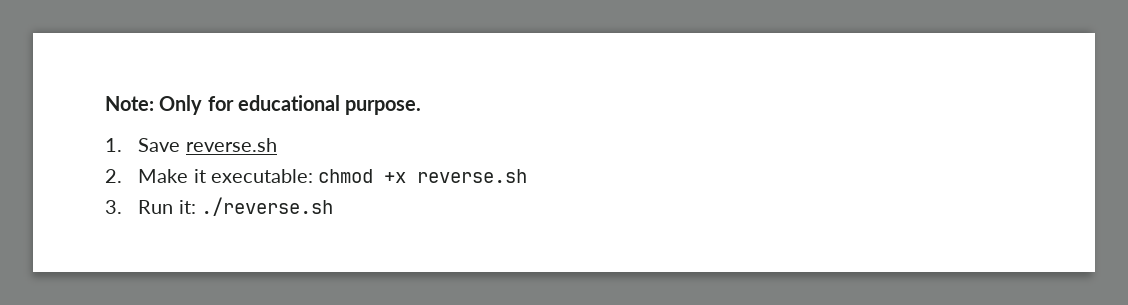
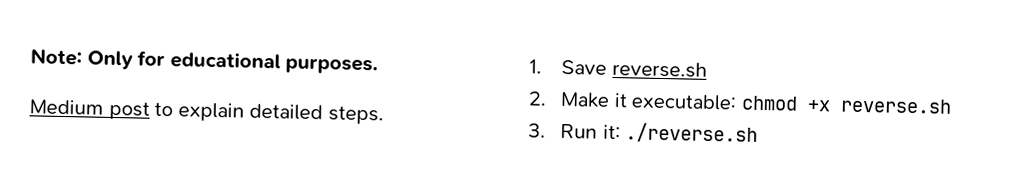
[345,100,422,115] purpose. -> [285,57,379,75] [29,99,384,125] purposes. // Medium post to explain detailed steps.

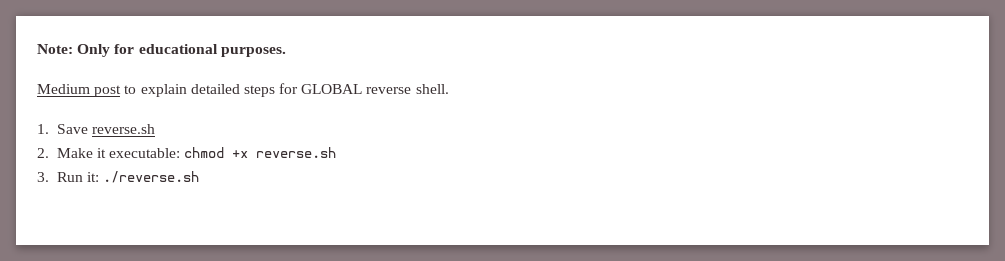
[327,106,384,125] steps. -> [243,83,449,97] steps for GLOBAL reverse shell.

